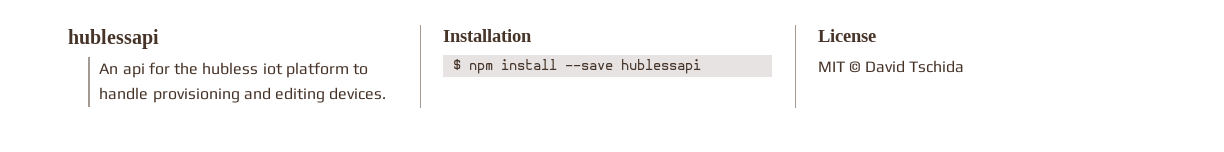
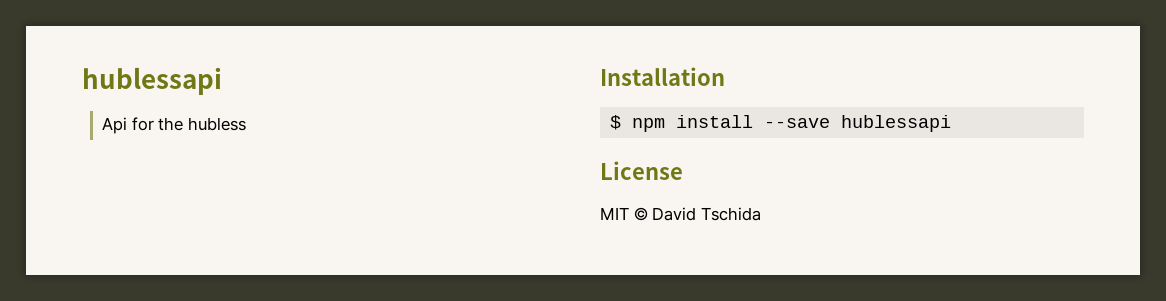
[68,29,159,49] [99,63,145,78] hublessapi // An api -> [82,67,222,95] [102,117,128,134] hublessapi // Api
[262,62,369,78] [99,87,387,103] iot platform to handle provisioning and editing devices. -> (246, 124) none

